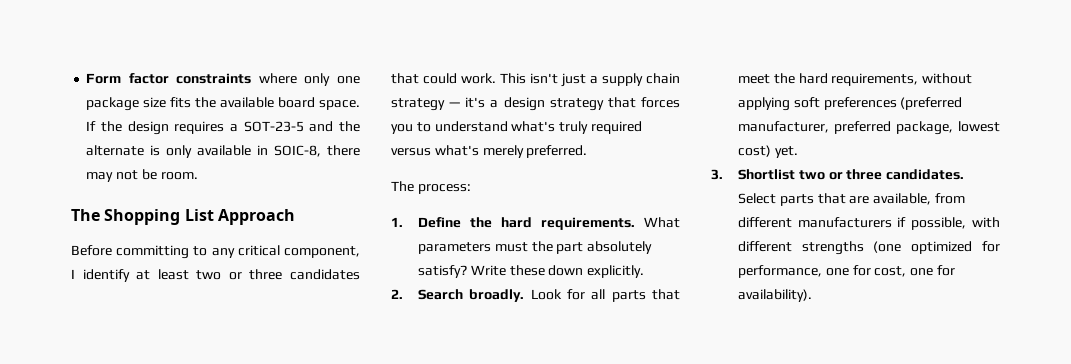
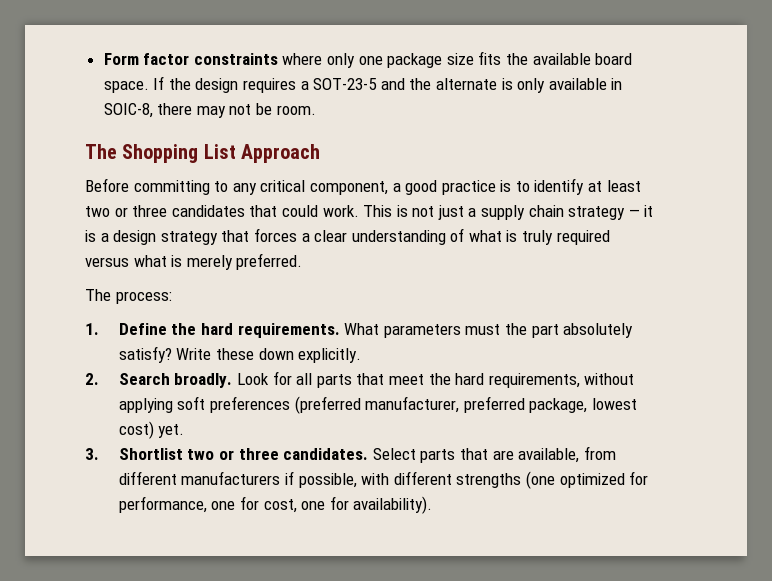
[71,269,75,279] I -> [392,180,530,195] a good practice is to
[530,73,558,84] isn't -> [396,205,435,217] is not
[465,97,486,108] it's -> [644,205,654,217] [85,230,96,242] it is
[391,121,556,134] you to understand what's -> [301,228,518,245] a clear understanding of what is
[434,145,479,156] what's -> [133,255,183,267] what is

